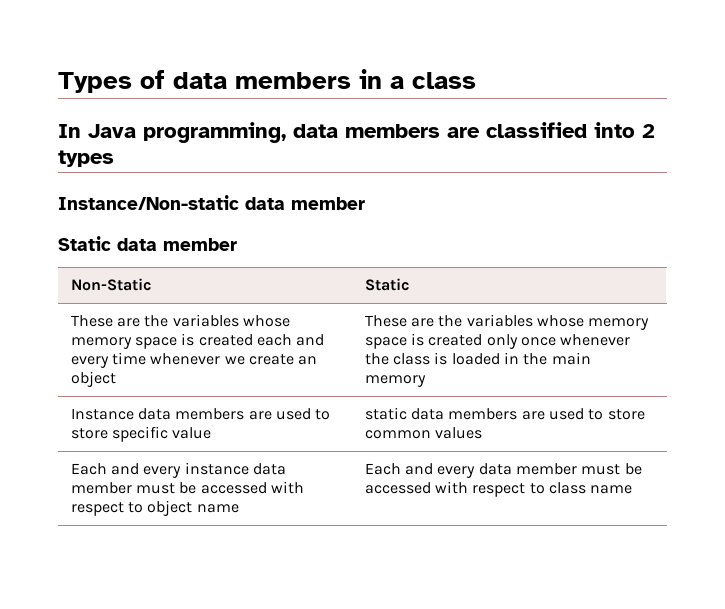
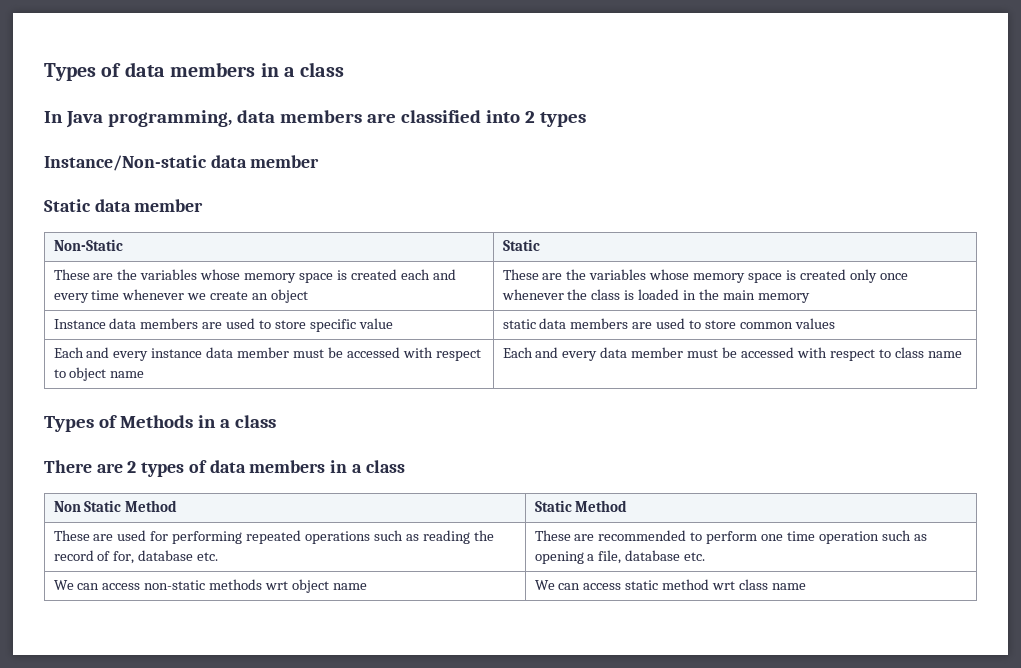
(633, 489) none -> [44,415,276,432] [44,460,405,477] [53,500,178,512] [534,500,628,512] [53,530,494,544] [53,550,219,564] [534,530,927,544] [534,550,706,564] [53,579,367,593] [534,579,806,590] // Types of Methods in a class // There are 2 types of data members in a class // Non Static Method | Static Method // These are used for performing repeated operations such as reading the record of for, database etc. | These are recommended to perform one time operation such as opening a file, database etc. // We can access non-static methods wrt object name | We can access static method wrt class name

